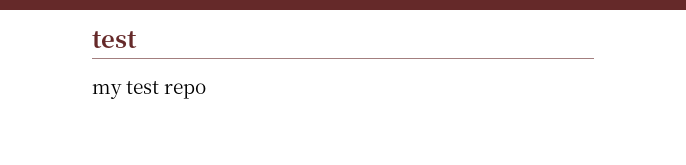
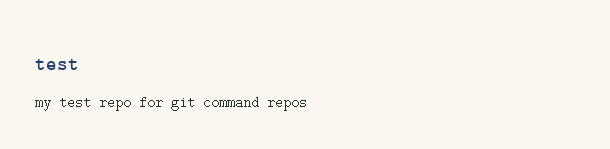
(207, 91) none -> [139,96,307,111] for git command repos

